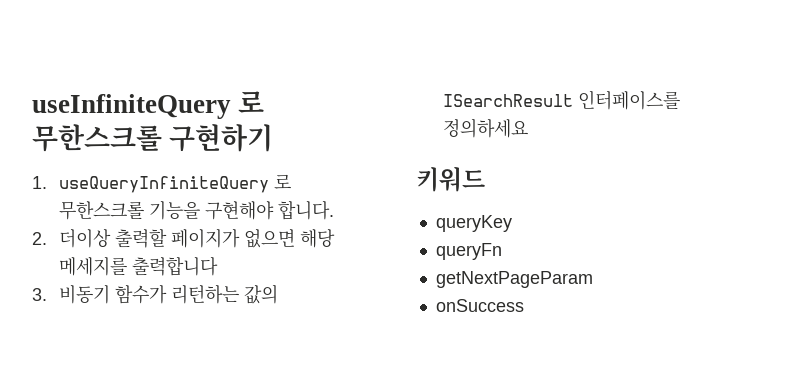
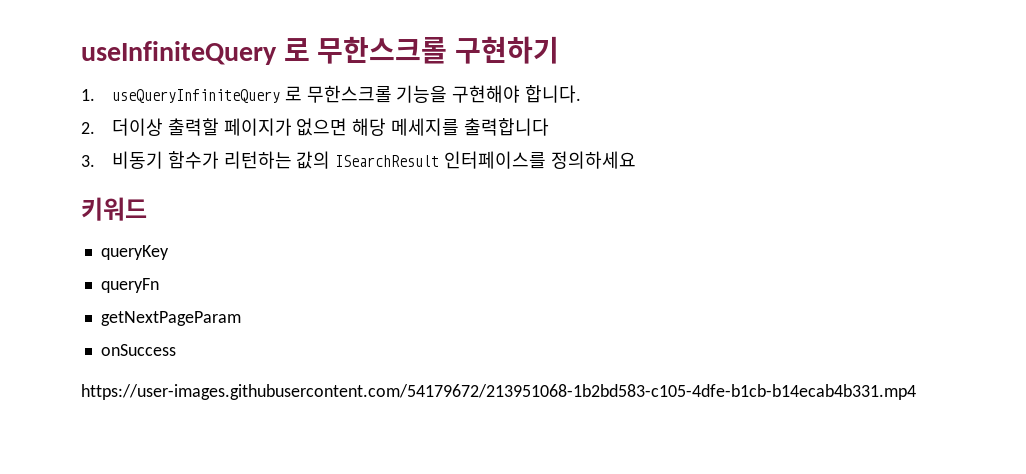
(524, 305) none -> [81,384,916,400] // https://user-images.githubusercontent.com/54179672/213951068-1b2bd583-c105-4dfe-b1cb-b14ecab4b331.mp4

